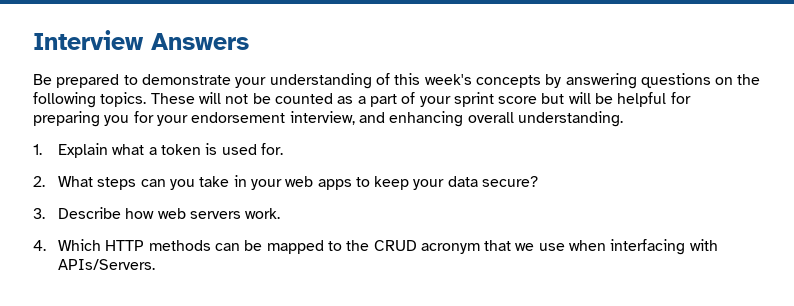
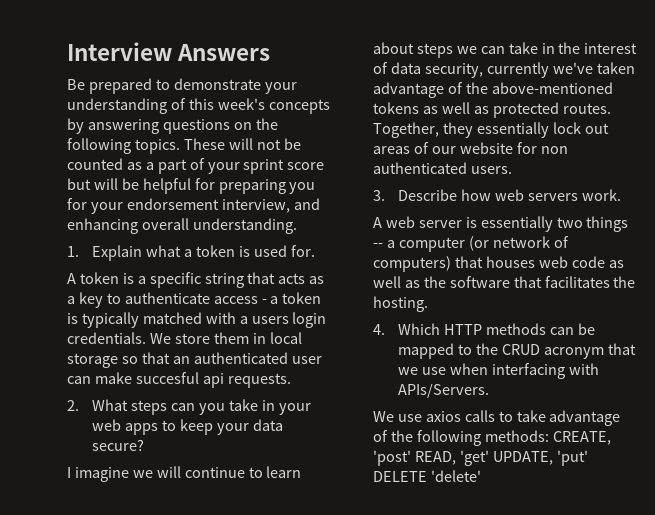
(283, 149) none -> [67,272,325,288] [67,292,322,308] [67,312,327,328] [67,332,302,344] [67,352,322,368] [67,372,291,388] // A token is a specific string that acts as a key to authenticate access - a token is typically matched with a users login credentials. We store them in local storage so that an authenticated user can make succesful api requests.
(539, 181) none -> [67,466,302,482] [373,42,638,58] [373,62,635,78] [373,82,613,98] [373,102,611,118] [373,122,609,138] [373,142,568,154] [373,162,512,174] // I imagine we will continue to learn about steps we can take in the interest of data security, currently we've taken advantage of the above-mentioned tokens as well as protected routes. Together, they essentially lock out areas of our website for non authenticated users.
(281, 213) none -> [373,216,629,232] [373,236,569,252] [373,256,624,272] [373,276,636,288] [373,296,428,312] // A web server is essentially two things -- a computer (or network of computers) that houses web code as well as the software that facilitates the hosting.
(155, 264) none -> [373,410,621,426] [373,430,611,446] [373,450,588,466] [373,470,481,482] // We use axios calls to take advantage of the following methods: CREATE, 'post' READ, 'get' UPDATE, 'put' DELETE 'delete'

